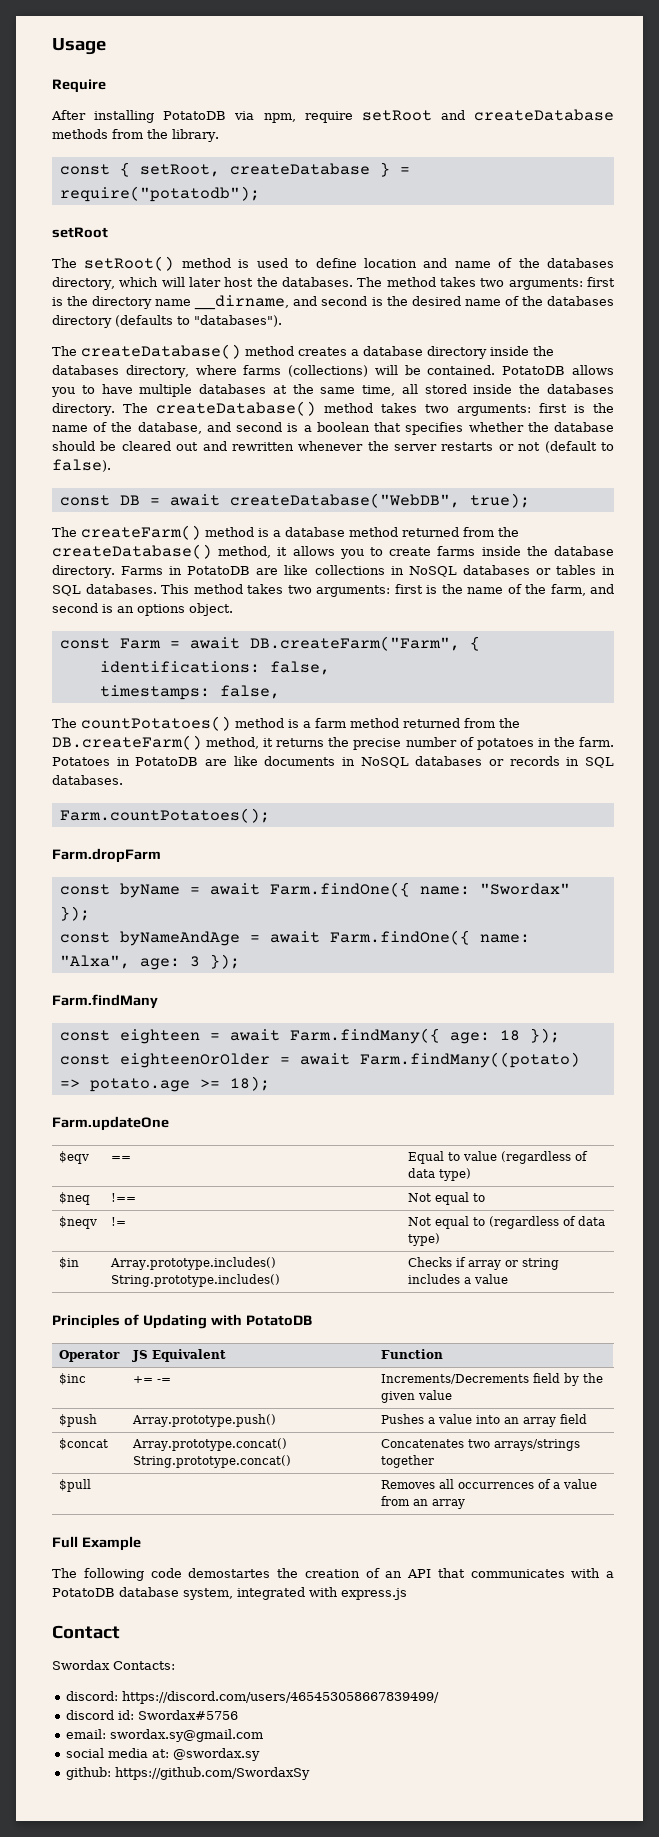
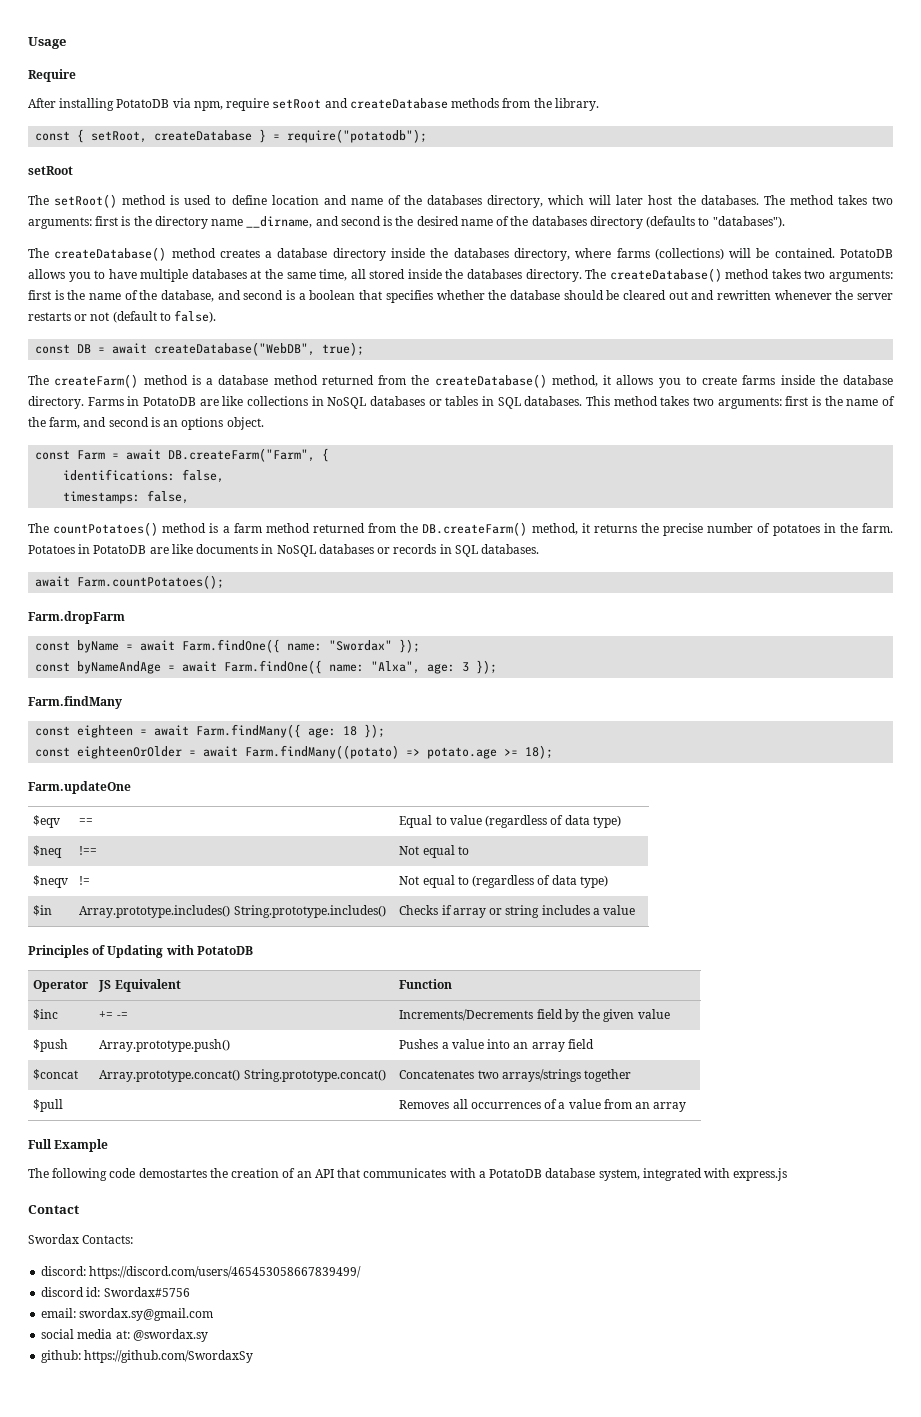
(123, 780) none -> [35,576,71,587] await

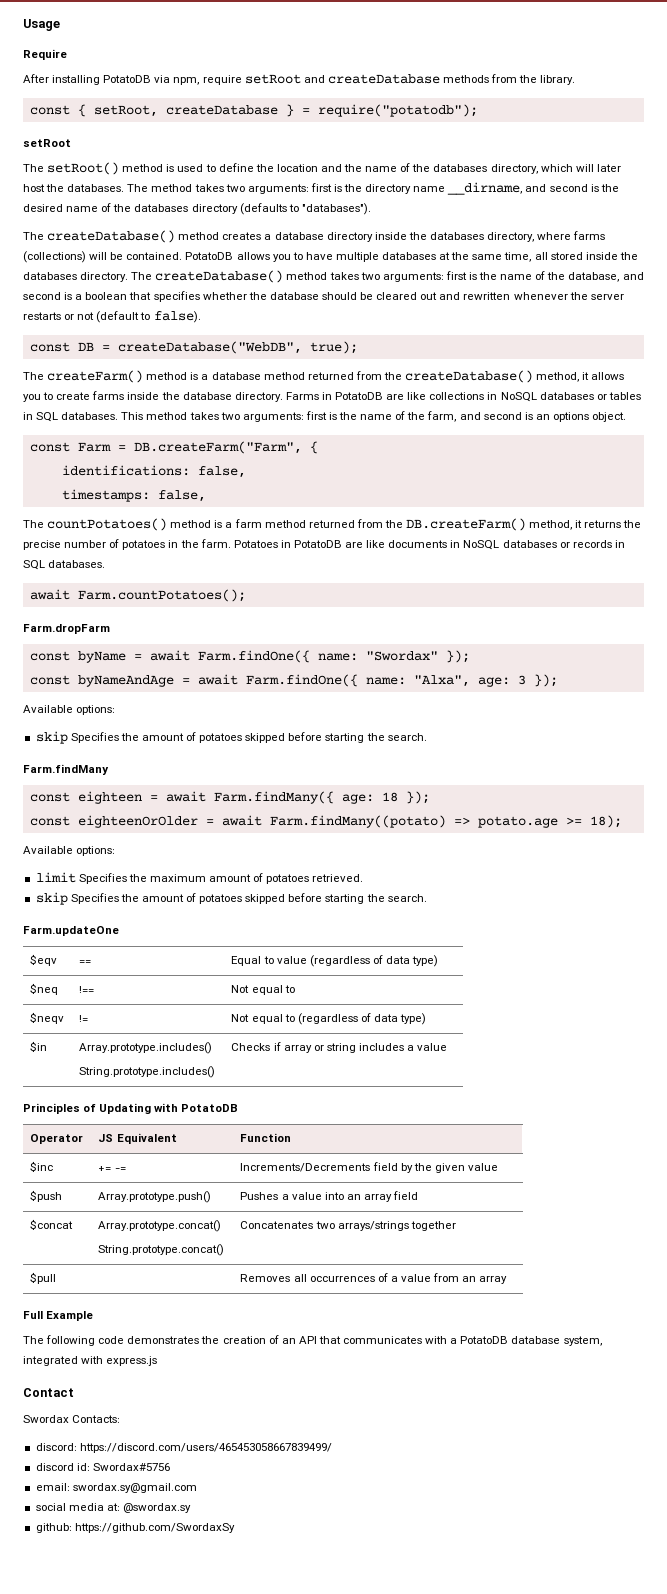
(267, 200) none -> [255,164,274,172] the
(347, 200) none -> [344,164,363,172] the
[112,343,148,354] await -> (110, 348) none
[126,449,162,460] await -> (126, 448) none
(498, 667) none -> [23,705,116,715] [35,731,427,744] // Available options: // skip Specifies the amount of potatoes skipped before starting the search.
(554, 752) none -> [23,846,116,856] [35,872,364,884] [35,892,427,905] // Available options: // limit Specifies the maximum amount of potatoes retrieved. // skip Specifies the amount of potatoes skipped before starting the search.
(231, 911) none -> (213, 1048) //
(241, 1075) none -> (222, 1226) //
[138,1168,207,1178] demostartes -> [127,1336,200,1344] demonstrates

